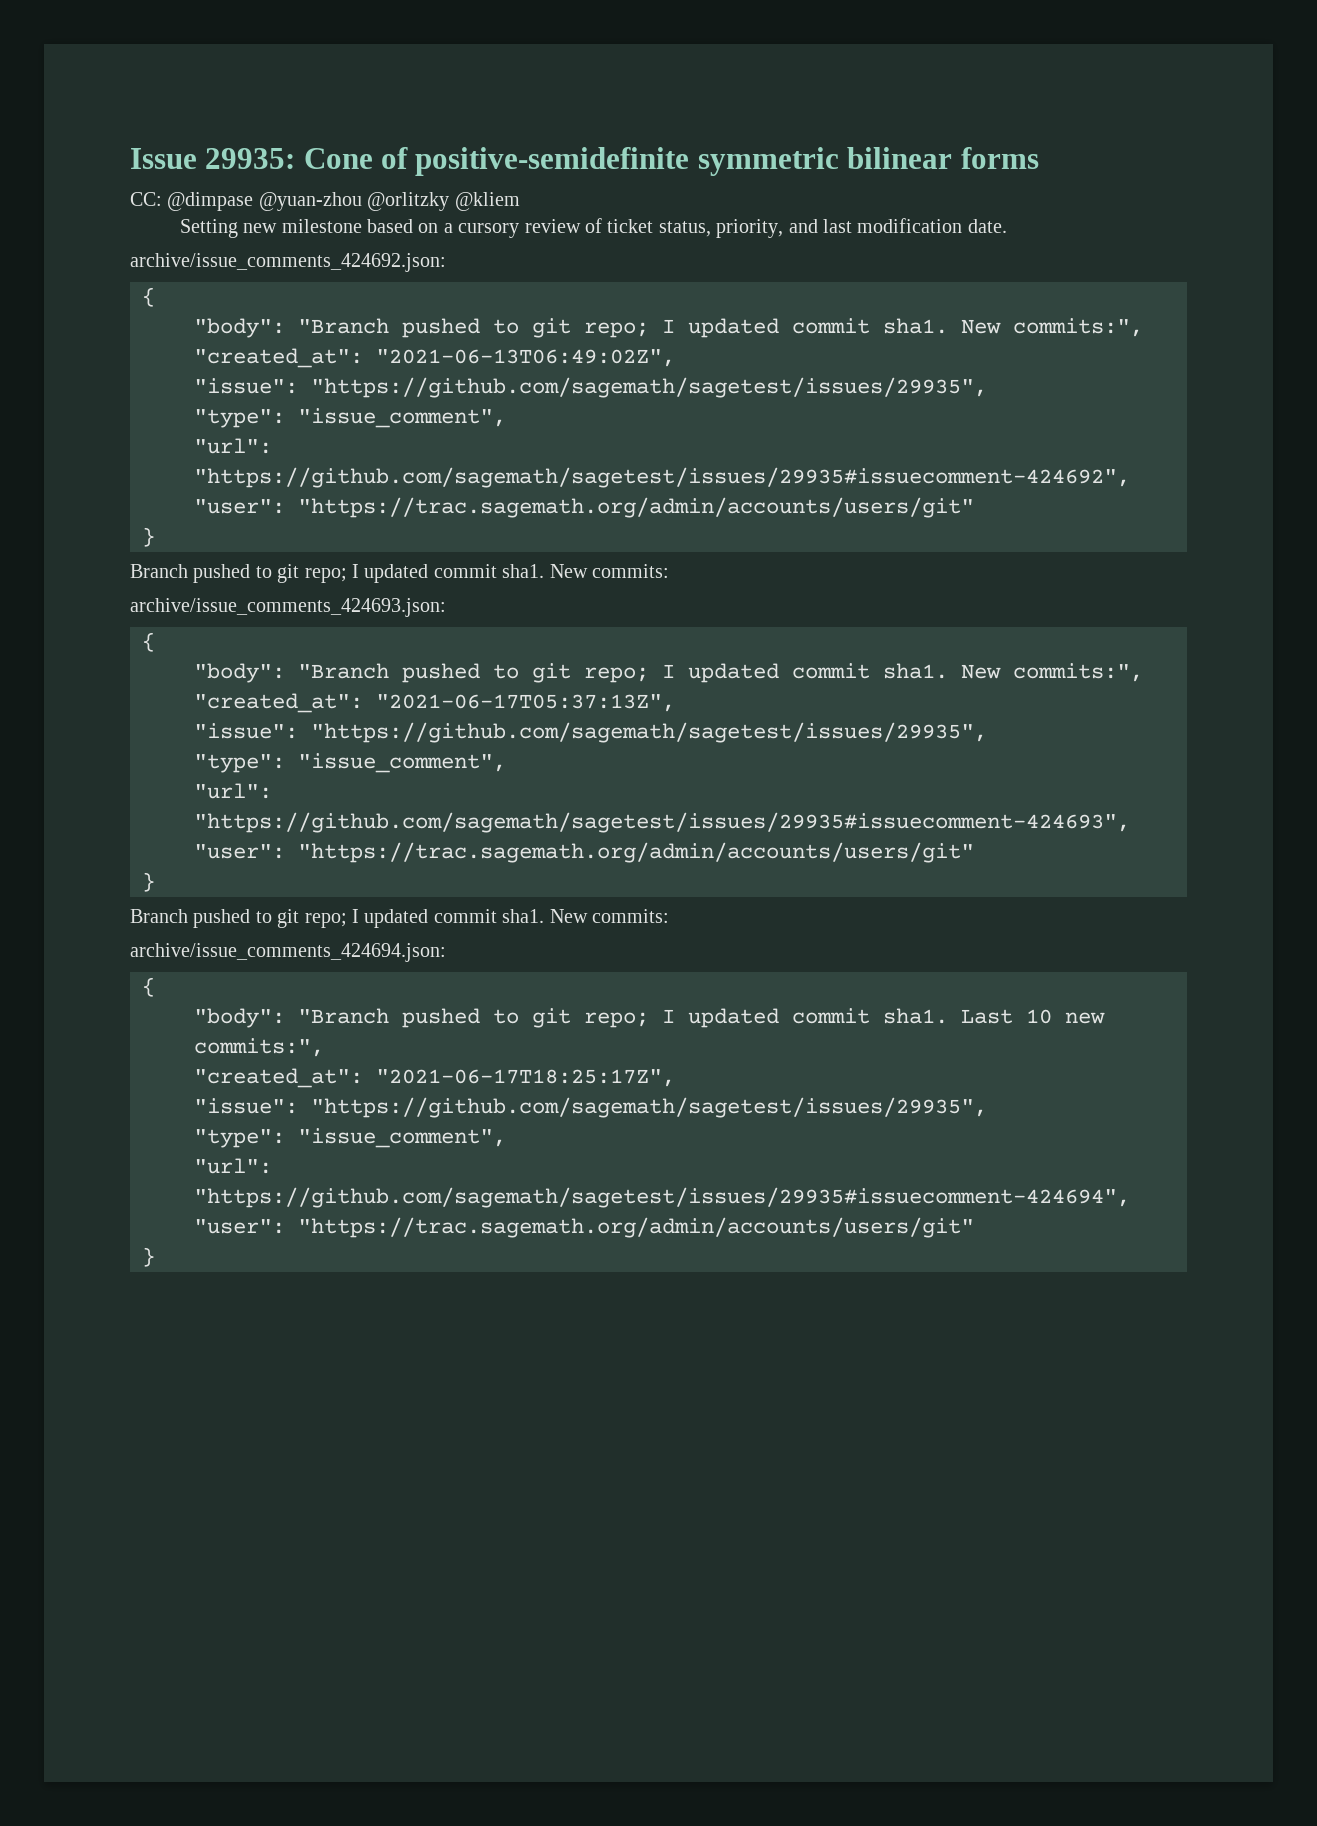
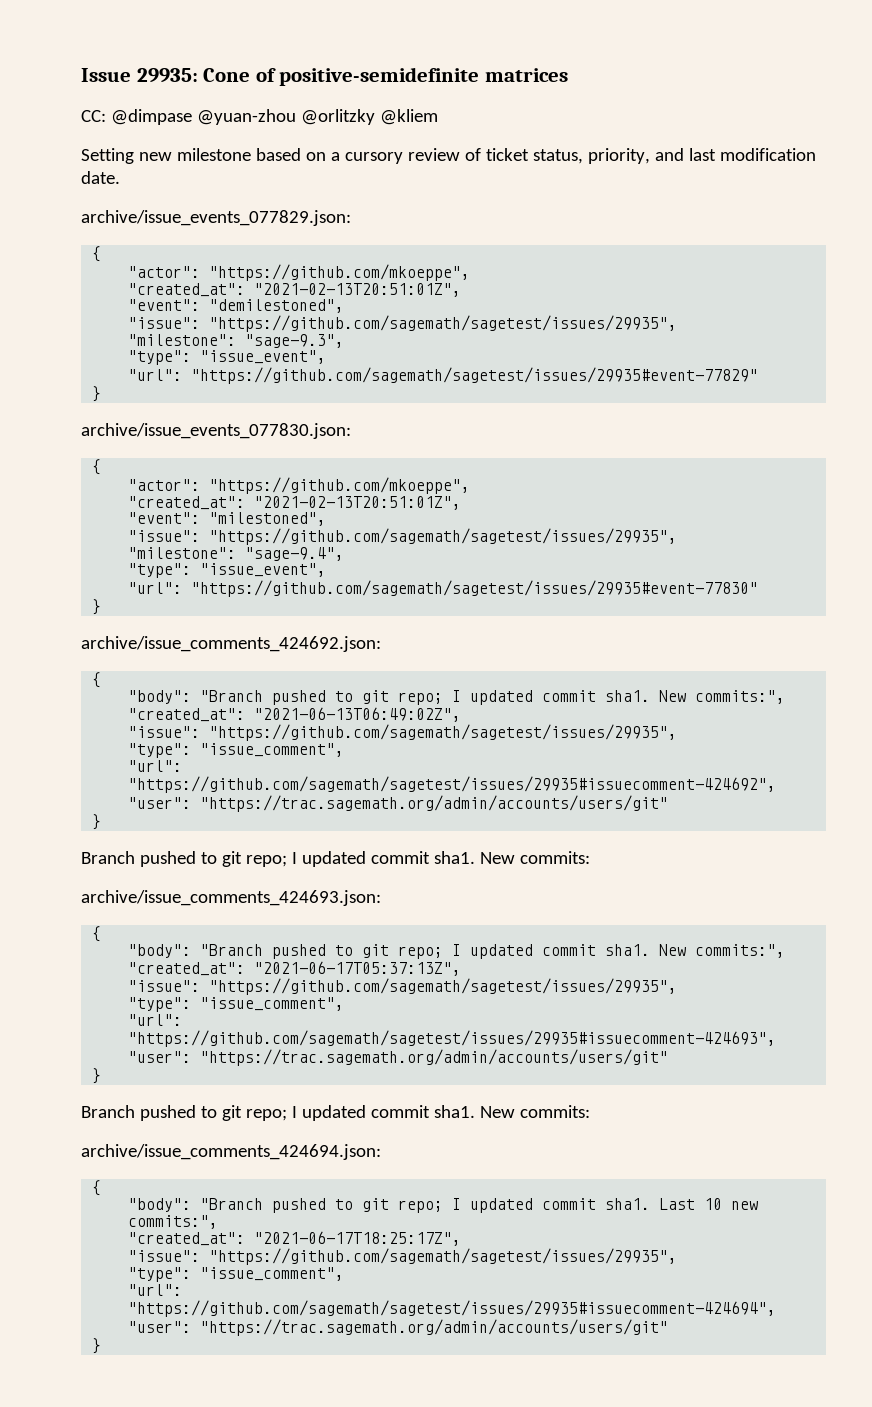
[697,147,1039,176] symmetric bilinear forms -> [484,68,568,82] matrices
(1007, 226) none -> [81,210,351,226] [92,246,102,262] [128,264,471,281] [128,283,462,297] [128,299,345,313] [128,315,678,332] [128,334,345,348] [128,350,327,365] [128,367,759,384] [92,386,102,402] [81,423,351,439] [92,459,102,475] [128,477,471,494] [128,496,462,510] [128,512,327,526] [128,528,678,545] [128,547,345,561] [128,563,327,578] [128,580,759,597] [92,599,102,615] // archive/issue_events_077829.json: // { // "actor": "https://github.com/mkoeppe", // "created_at": "2021-02-13T20:51:01Z", // "event": "demilestoned", // "issue": "https://github.com/sagemath/sagetest/issues/29935", // "milestone": "sage-9.3", // "type": "issue_event", // "url": "https://github.com/sagemath/sagetest/issues/29935#event-77829" // } // archive/issue_events_077830.json: // { // "actor": "https://github.com/mkoeppe", // "created_at": "2021-02-13T20:51:01Z", // "event": "milestoned", // "issue": "https://github.com/sagemath/sagetest/issues/29935", // "milestone": "sage-9.4", // "type": "issue_event", // "url": "https://github.com/sagemath/sagetest/issues/29935#event-77830" // }

